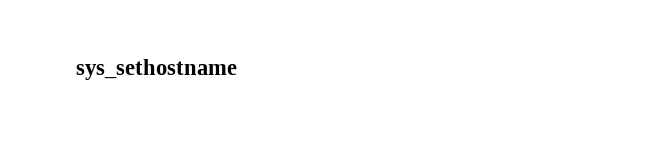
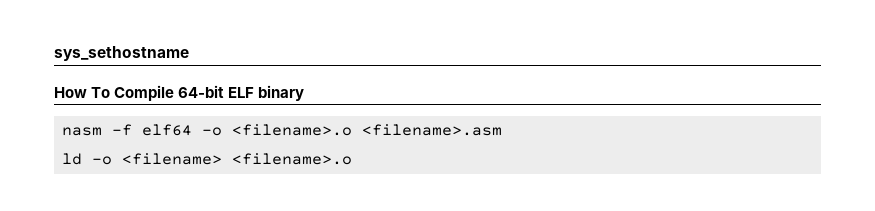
(237, 69) none -> [54,85,305,101] [62,124,503,136] [62,153,353,165] // How To Compile 64-bit ELF binary // nasm -f elf64 -o <filename>.o <filename>.asm // ld -o <filename> <filename>.o

